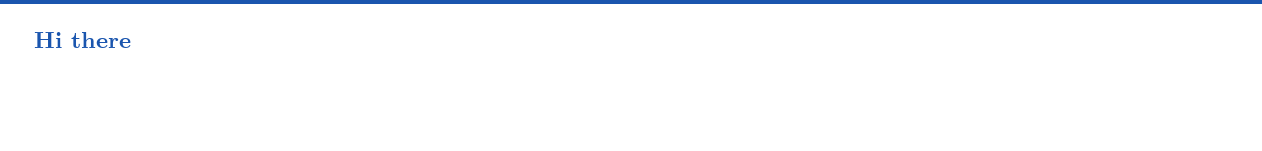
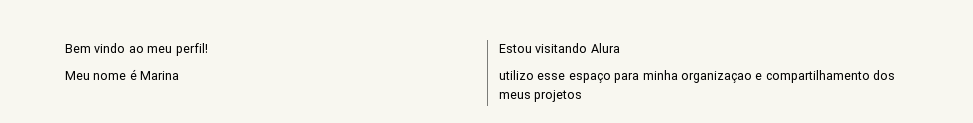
[34,32,131,48] Hi there -> [65,43,208,56] [65,69,180,80] [499,43,620,53] [499,70,895,83] [499,90,583,102] Bem vindo ao meu perfil! // Meu nome é Marina // Estou visitando Alura // utilizo esse espaço para minha organizaçao e compartilhamento dos meus projetos

